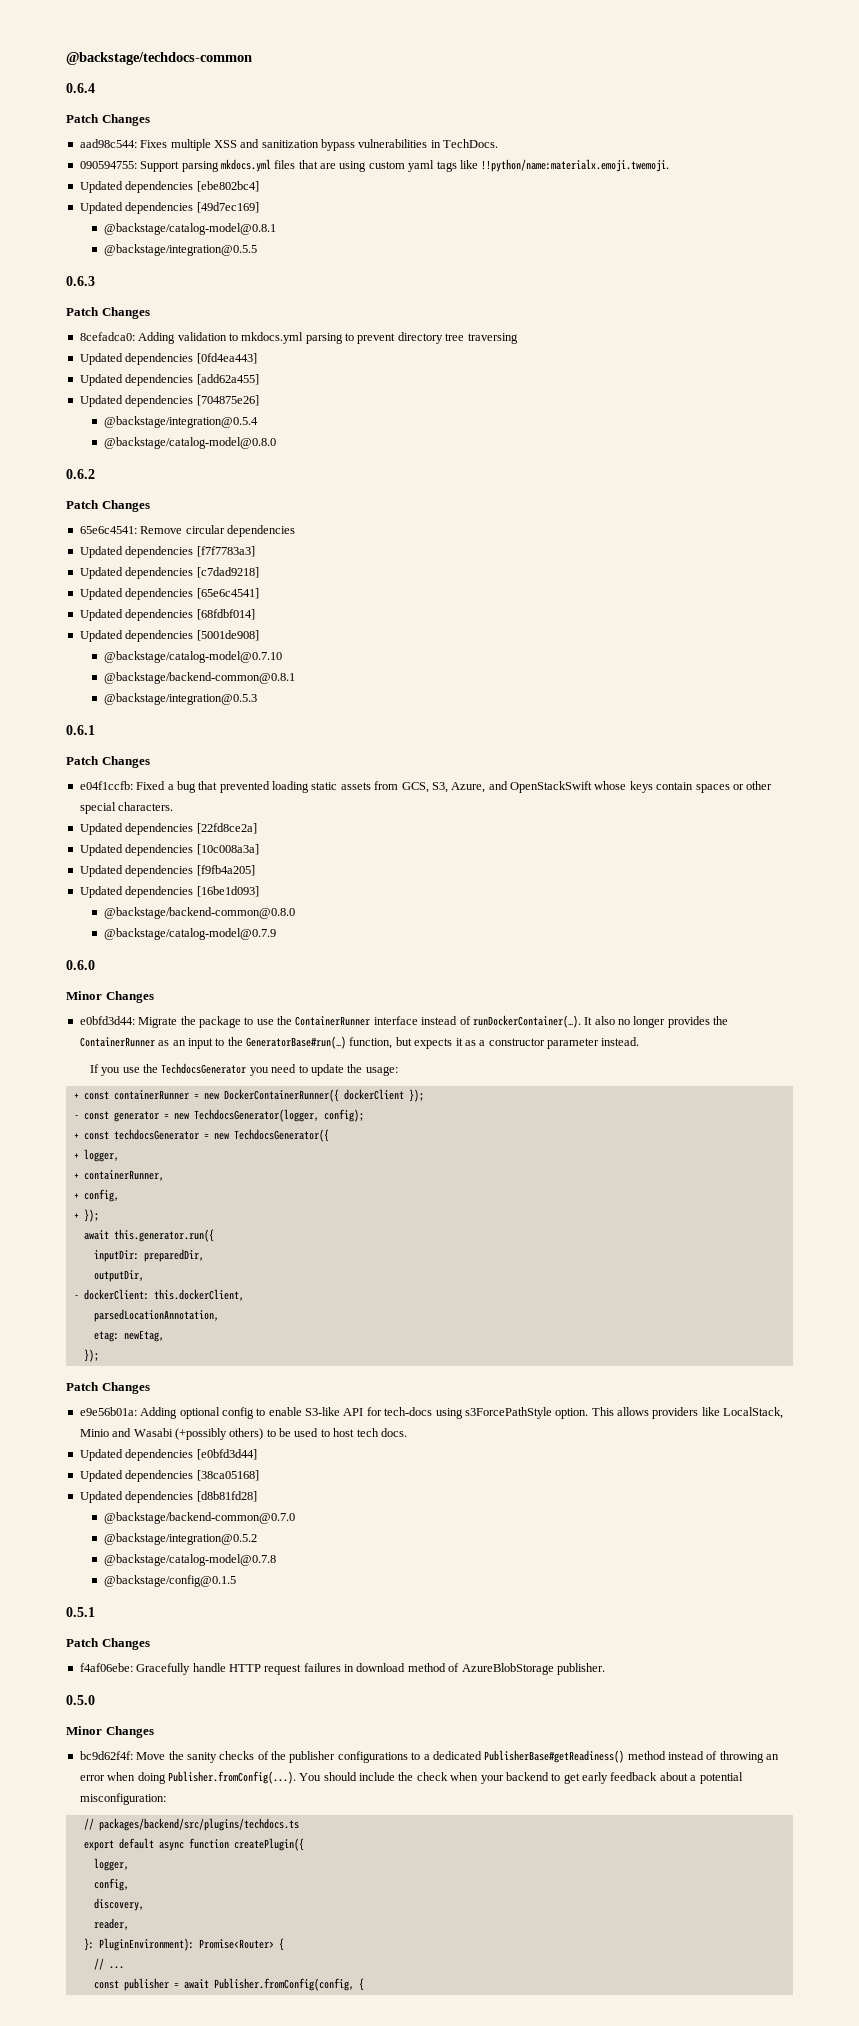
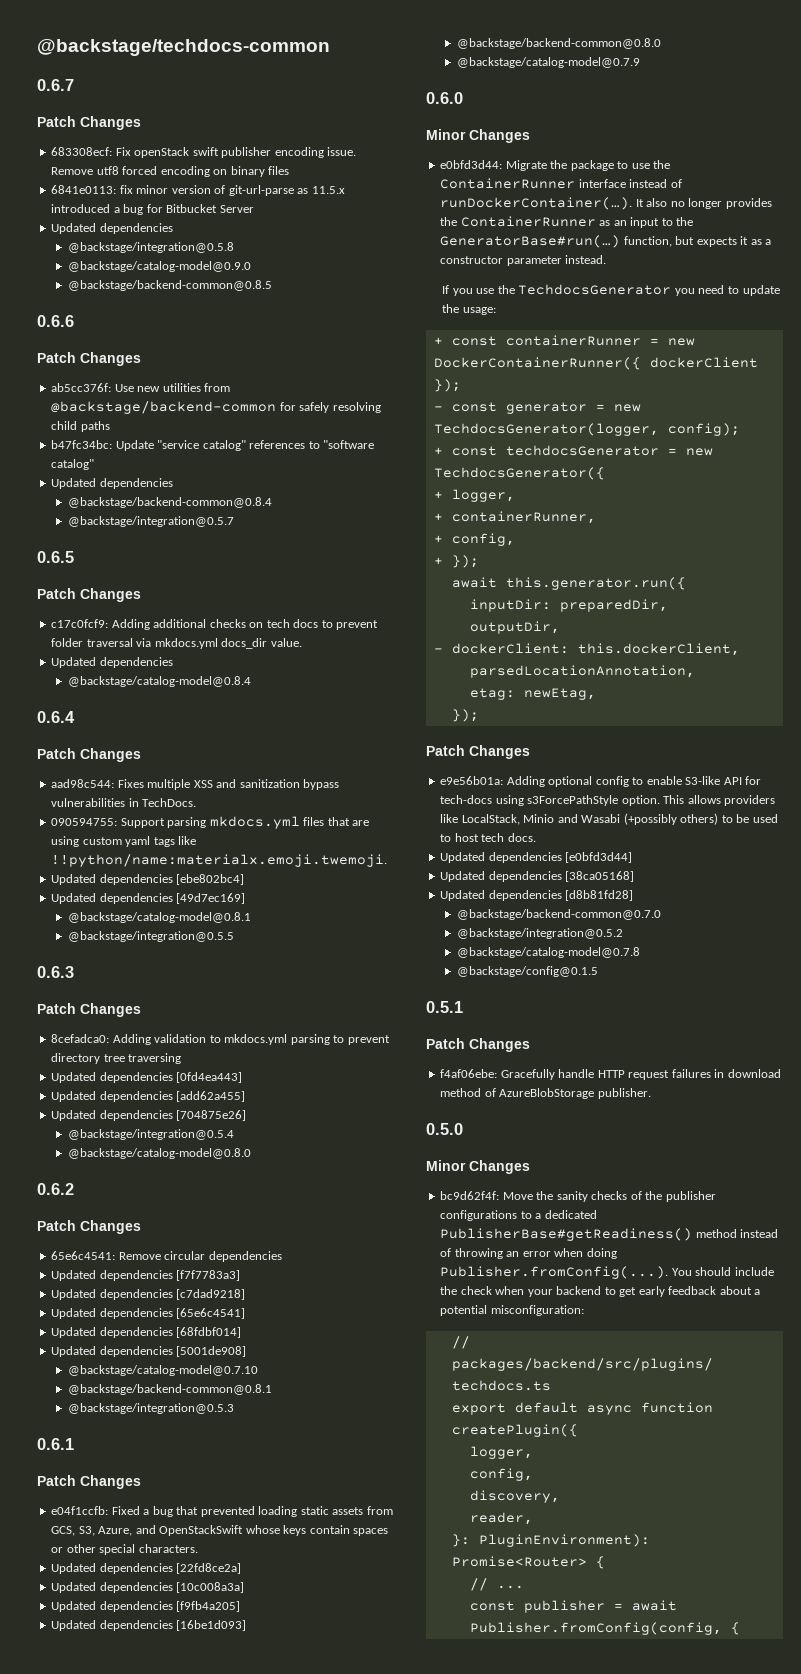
(252, 58) none -> [37,79,74,91] [37,116,141,130] [51,147,357,158] [51,166,290,177] [51,185,345,196] [51,204,254,215] [51,223,173,234] [67,242,234,253] [67,261,251,272] [67,280,272,291] [37,315,74,327] [37,352,141,366] [51,383,231,392] [51,401,381,414] [51,421,110,432] [51,440,375,451] [51,459,95,470] [51,478,173,489] [67,497,272,508] [67,516,234,527] [37,551,74,563] [37,588,141,602] [51,619,379,630] [51,638,302,649] [51,657,173,668] [67,676,251,687] // 0.6.7 // Patch Changes // 683308ecf: Fix openStack swift publisher encoding issue. Remove utf8 forced encoding on binary files // 6841e0113: fix minor version of git-url-parse as 11.5.x introduced a bug for Bitbucket Server // Updated dependencies // @backstage/integration@0.5.8 // @backstage/catalog-model@0.9.0 // @backstage/backend-common@0.8.5 // 0.6.6 // Patch Changes // ab5cc376f: Use new utilities from @backstage/backend-common for safely resolving child paths // b47fc34bc: Update "service catalog" references to "software catalog" // Updated dependencies // @backstage/backend-common@0.8.4 // @backstage/integration@0.5.7 // 0.6.5 // Patch Changes // c17c0fcf9: Adding additional checks on tech docs to prevent folder traversal via mkdocs.yml docs_dir value. // Updated dependencies // @backstage/catalog-model@0.8.4

